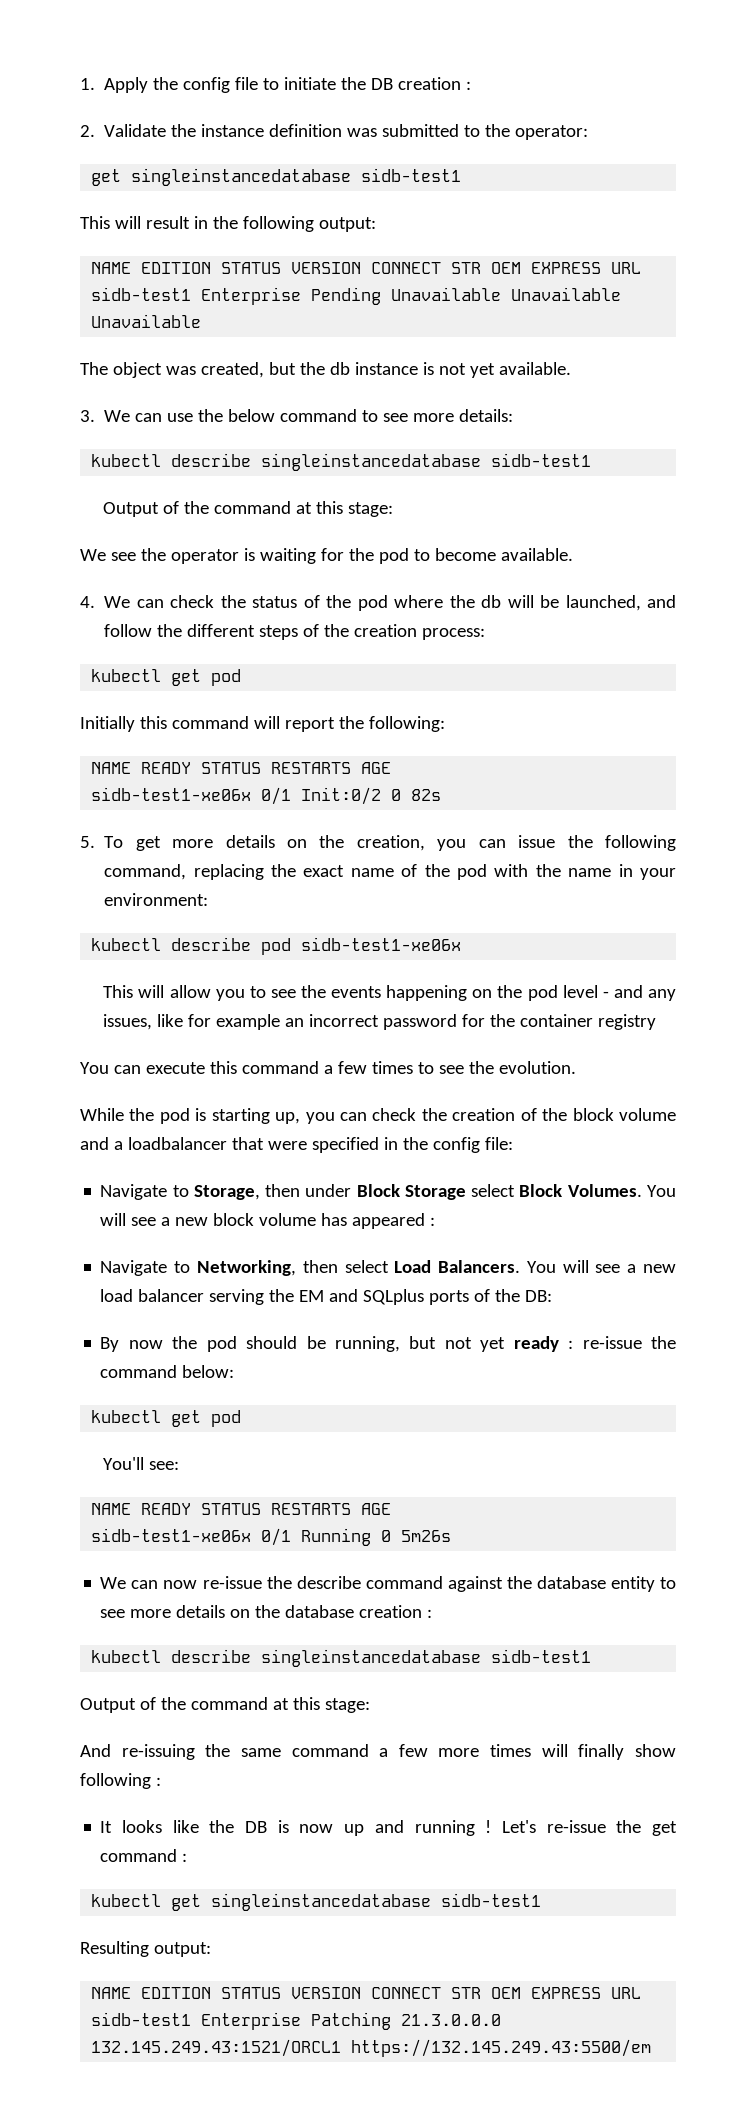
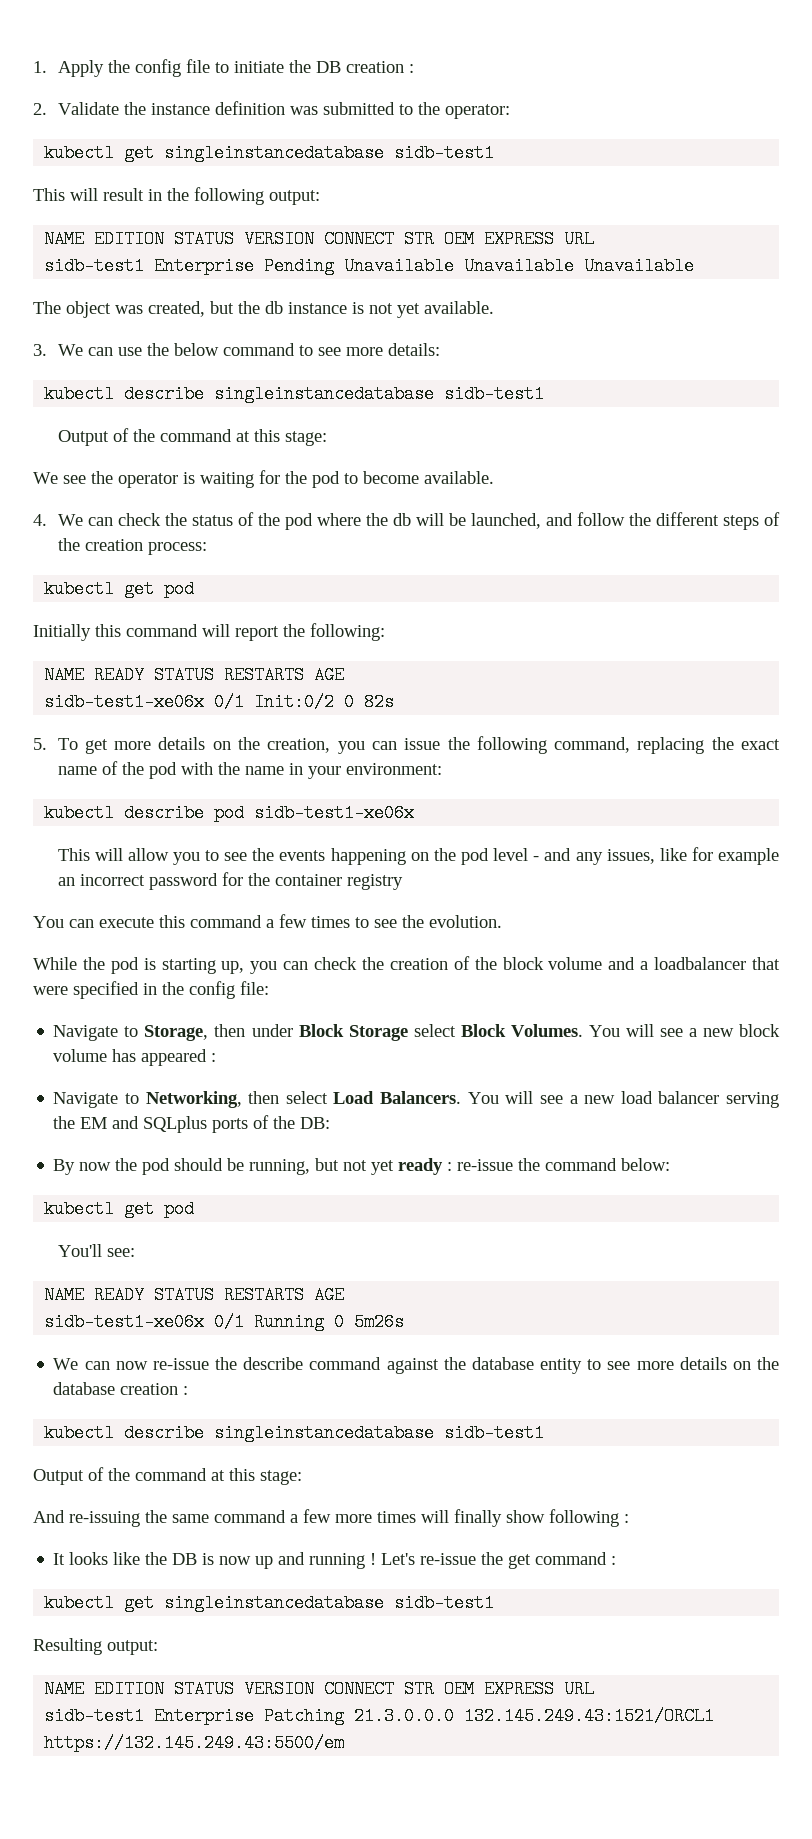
(589, 132) none -> [44,144,115,162] kubectl

